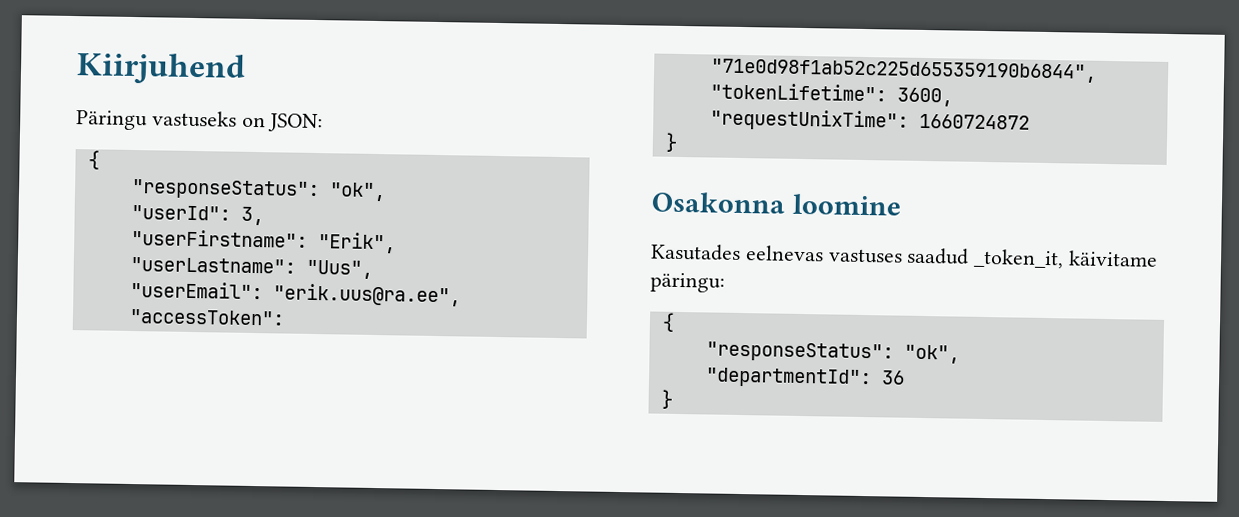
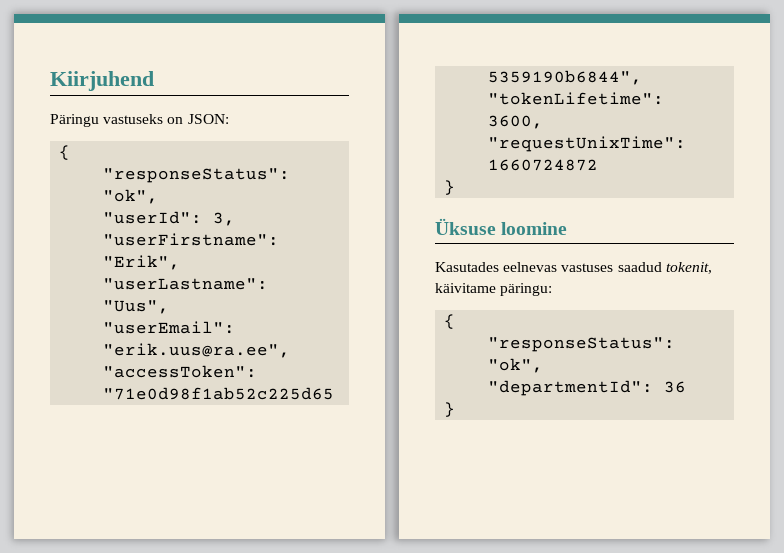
[651,191,786,214] Osakonna -> [435,218,496,235] Üksuse
[973,248,1065,269] _token_it, -> [665,262,712,274] tokenit,

